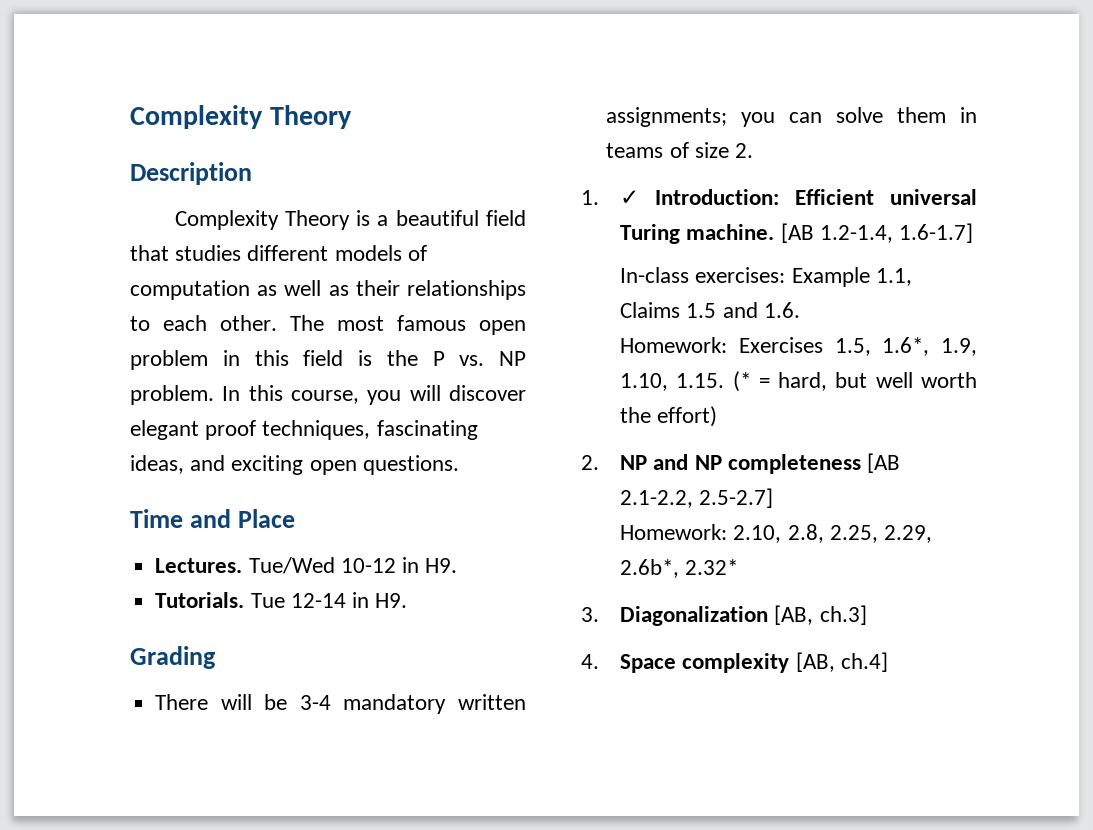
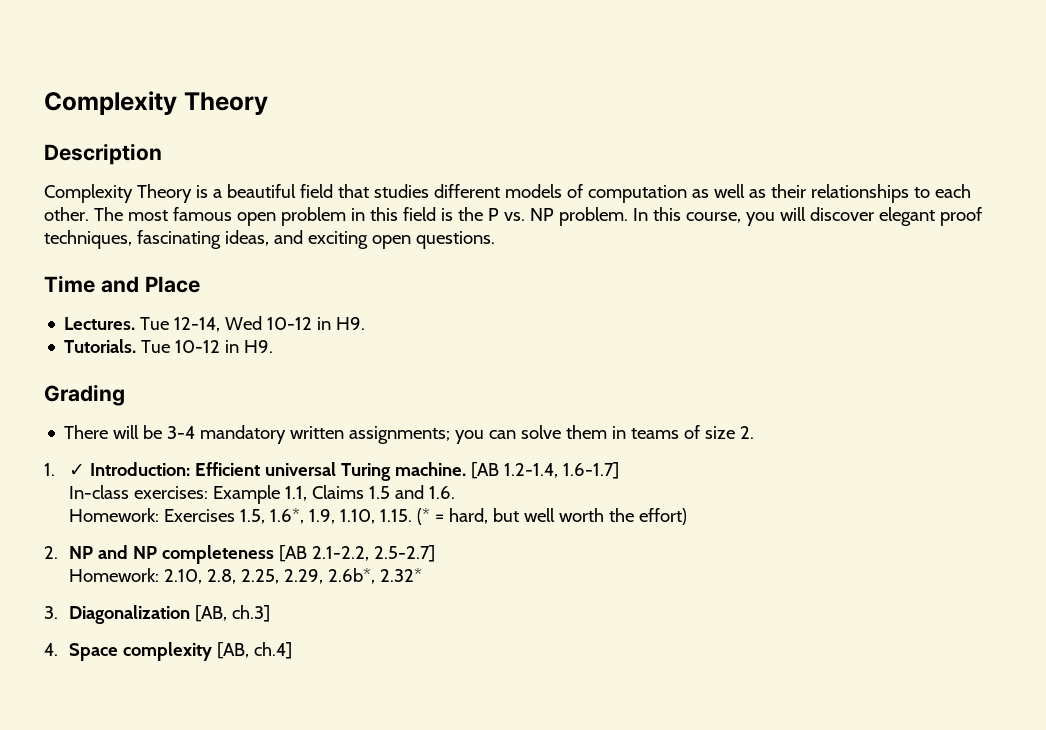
[248,557,335,574] Tue/Wed -> [140,316,263,332] Tue 12-14, Wed
[290,593,346,608] 12-14 -> [175,340,221,353] 10-12

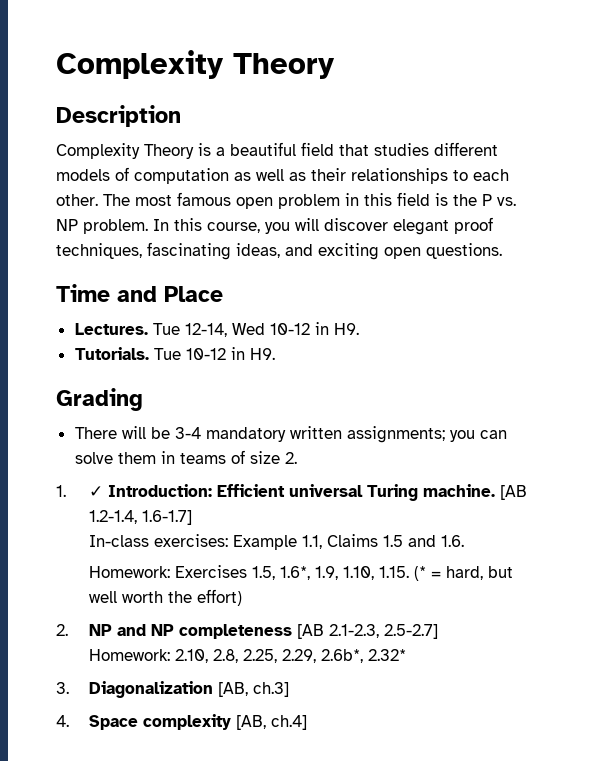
[311,546,369,561] 2.1-2.2, -> [329,624,380,638] 2.1-2.3,

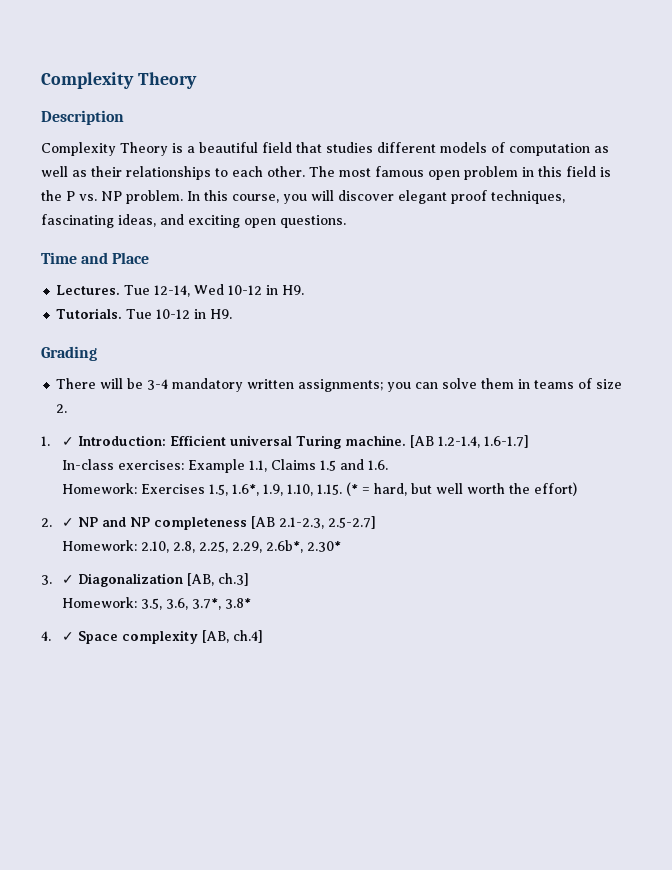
(68, 630) none -> [61,518,74,527] ✓
[368,649,407,661] 2.32* -> [306,541,341,552] 2.30*
(69, 688) none -> [61,575,74,584] ✓
(290, 689) none -> [61,597,251,610] // Homework: 3.5, 3.6, 3.7*, 3.8*
(69, 721) none -> [61,632,74,641] ✓

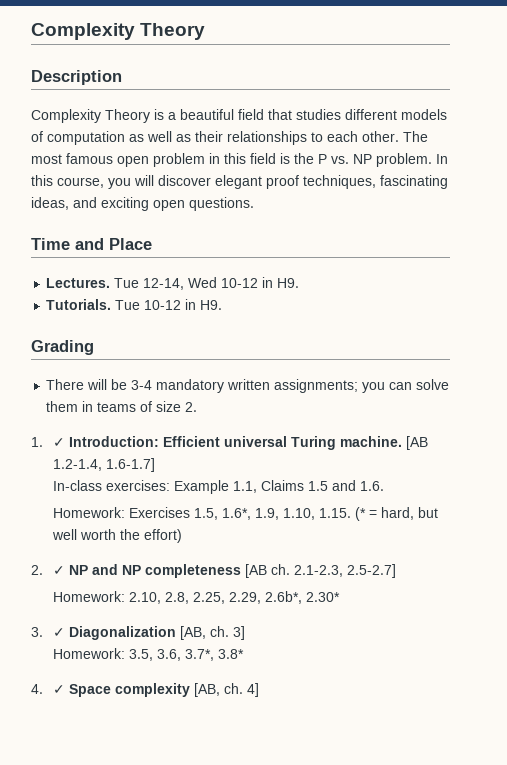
(275, 522) none -> [271,564,291,575] ch.
[217,573,249,586] ch.3] -> [210,626,246,640] ch. 3]
[232,630,263,643] ch.4] -> [224,683,260,697] ch. 4]

